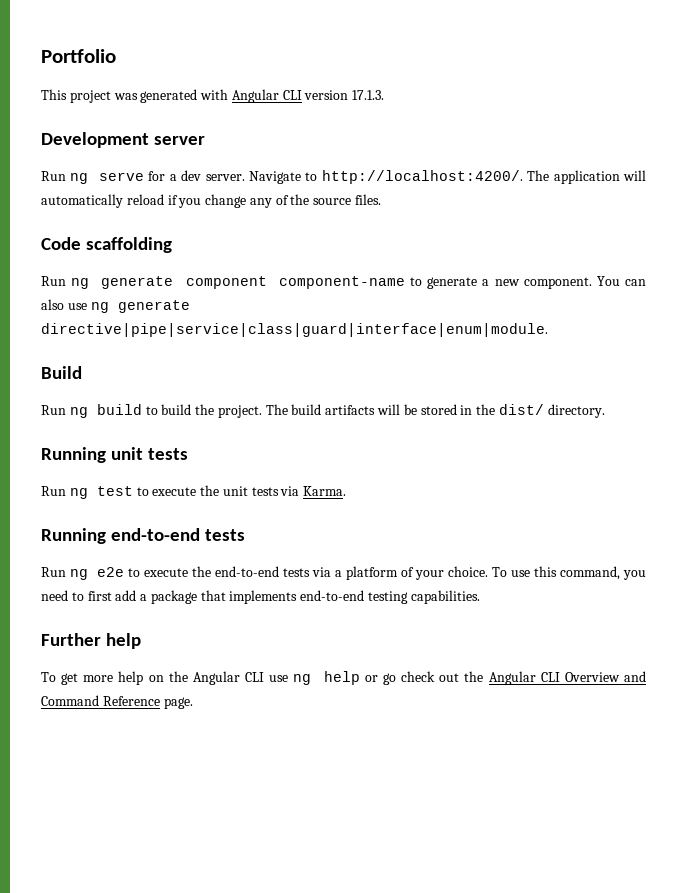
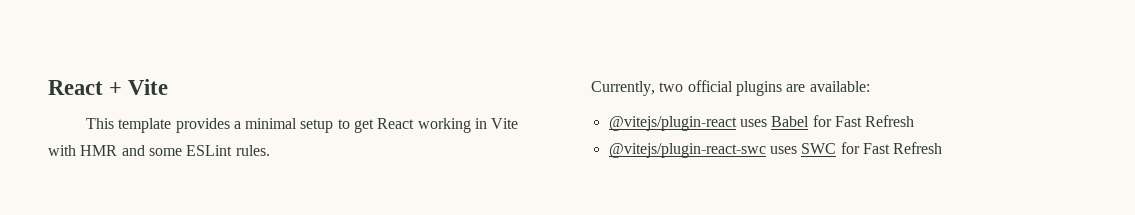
[41,49,116,63] [41,89,385,103] [41,132,205,148] [41,170,646,184] [41,194,382,208] [41,237,172,253] [41,276,646,289] [41,299,190,313] [41,323,548,337] [41,366,82,379] [41,404,605,418] [41,447,188,463] [41,485,347,499] [41,528,245,544] [41,566,646,580] [41,590,480,604] [41,633,141,649] [41,671,647,685] [41,695,193,709] Portfolio // This project was generated with Angular CLI version 17.1.3. // Development server // Run ng serve for a dev server. Navigate to http://localhost:4200/. The application will automatically reload if you change any of the source files. // Code scaffolding // Run ng generate component component-name to generate a new component. You can also use ng generate directive|pipe|service|class|guard|interface|enum|module. // Build // Run ng build to build the project. The build artifacts will be stored in the dist/ directory. // Running unit tests // Run ng test to execute the unit tests via Karma. // Running end-to-end tests // Run ng e2e to execute the end-to-end tests via a platform of your choice. To use this command, you need to first add a package that implements end-to-end testing capabilities. // Further help // To get more help on the Angular CLI use ng help or go check out the Angular CLI Overview and Command Reference page. -> [48,79,169,95] [85,118,519,133] [48,145,270,156] [591,80,870,96] [608,115,915,131] [608,142,943,158] React + Vite // This template provides a minimal setup to get React working in Vite with HMR and some ESLint rules. // Currently, two official plugins are available: // @vitejs/plugin-react uses Babel for Fast Refresh // @vitejs/plugin-react-swc uses SWC for Fast Refresh

